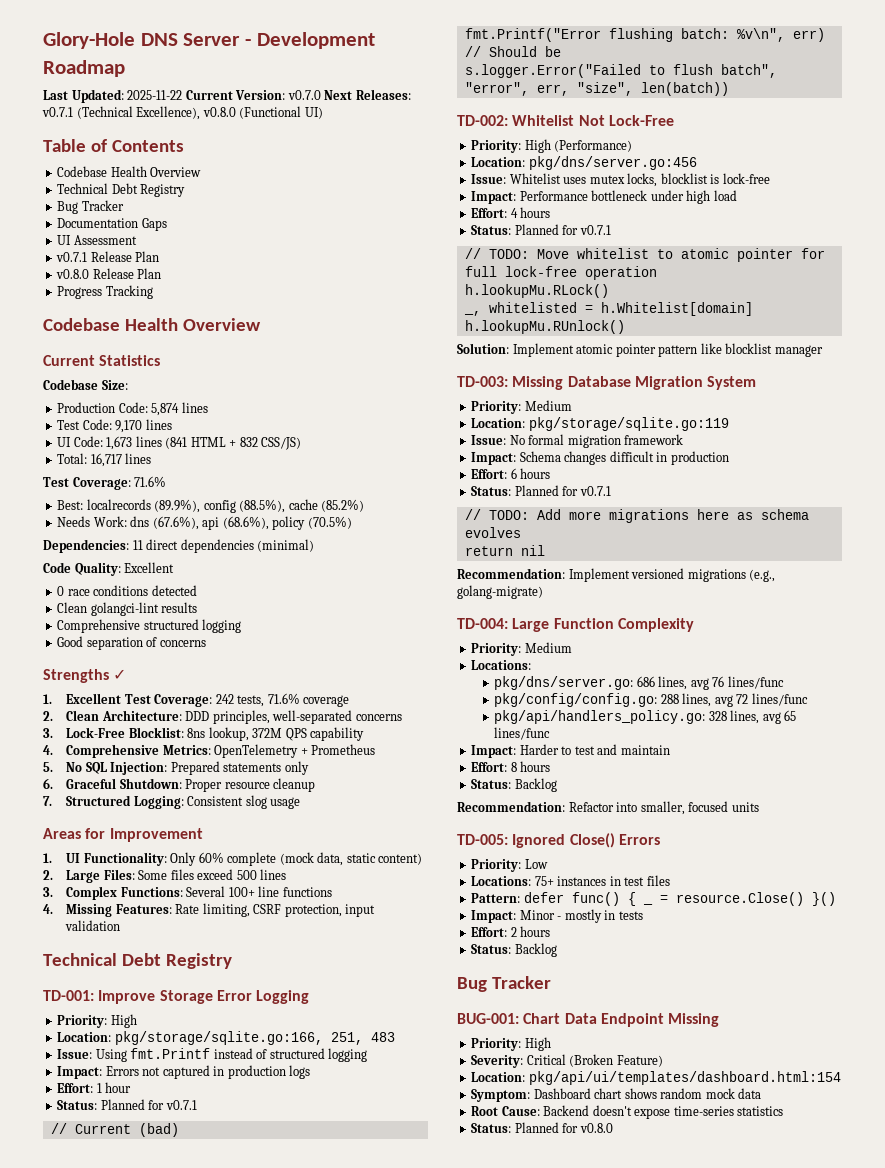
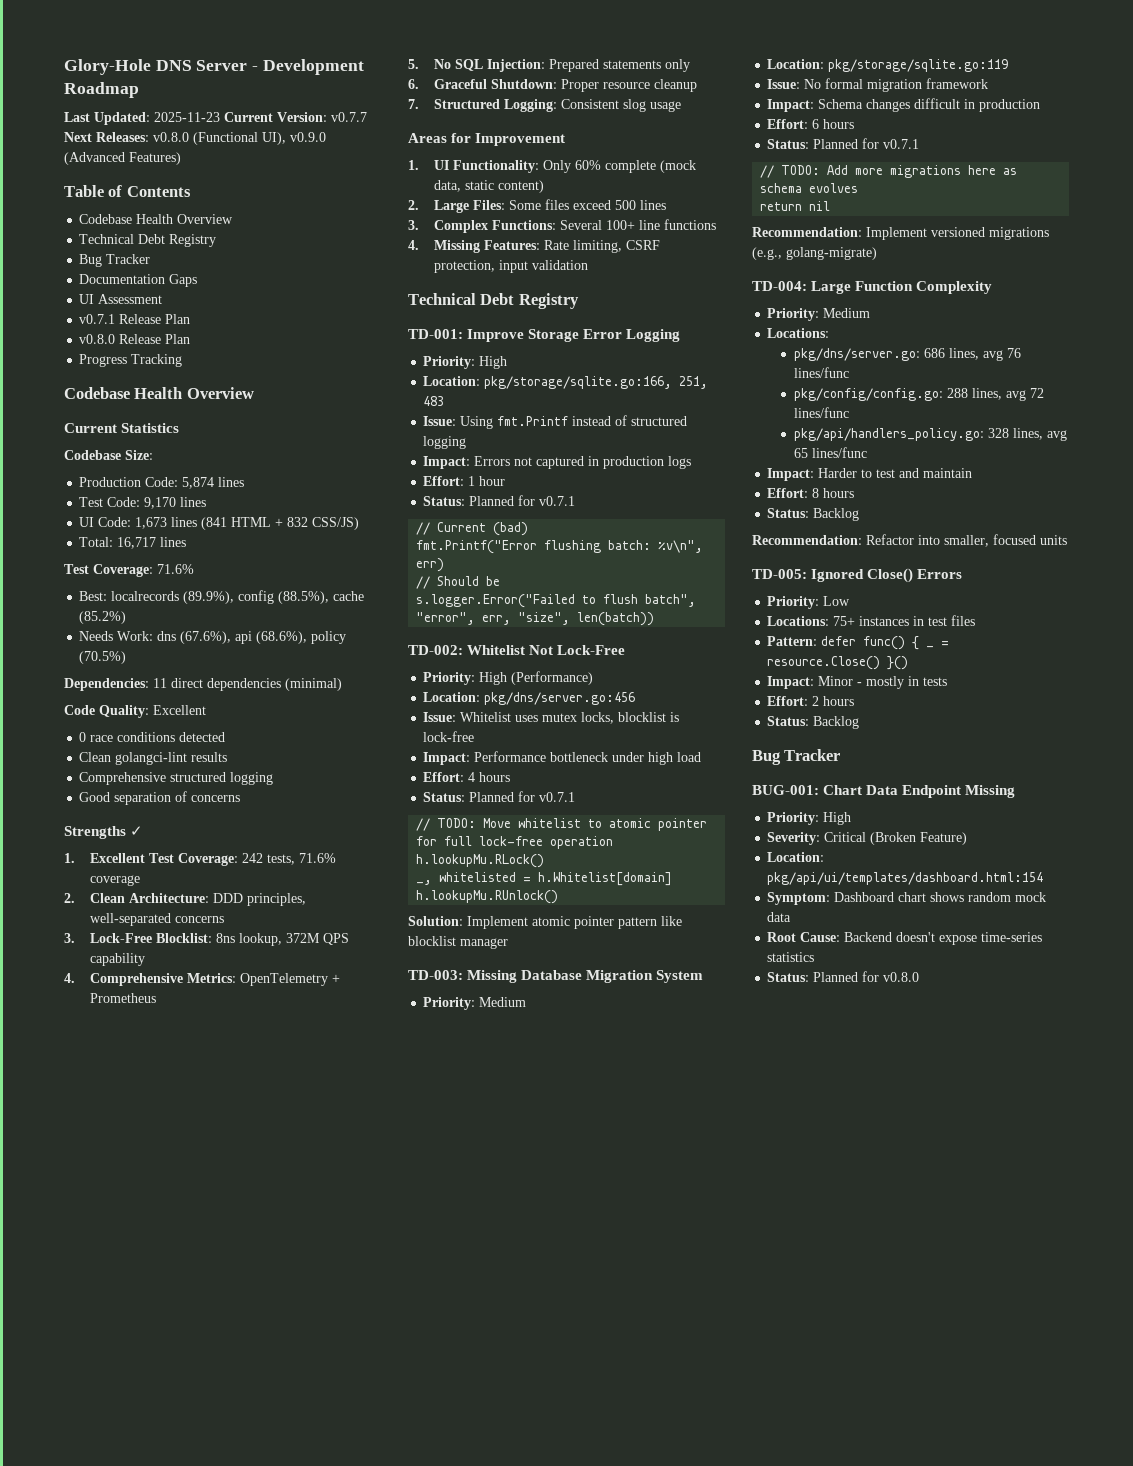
[127,90,183,100] 2025-11-22 -> [154,112,220,122] 2025-11-23
[287,90,321,100] v0.7.0 -> [331,112,367,122] v0.7.7
[42,106,323,120] v0.7.1 (Technical Excellence), v0.8.0 (Functional UI) -> [153,132,326,145] [64,152,181,165] v0.8.0 (Functional UI), v0.9.0 (Advanced Features)

